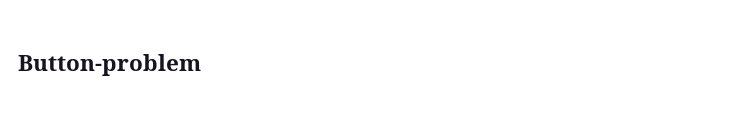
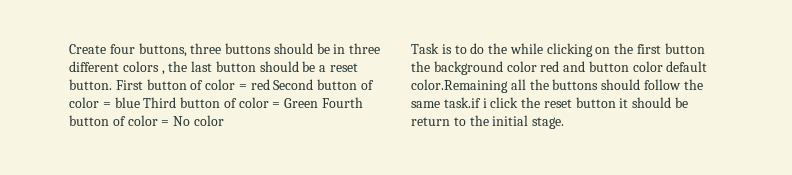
[18,54,201,76] Button-problem -> [69,43,381,57] [69,61,359,75] [69,79,375,90] [69,97,364,108] [69,115,224,126] [411,43,705,57] [411,61,708,75] [411,79,703,93] [411,97,689,108] [411,115,565,129] Create four buttons, three buttons should be in three different colors , the last button should be a reset button. First button of color = red Second button of color = blue Third button of color = Green Fourth button of color = No color // Task is to do the while clicking on the first button the background color red and button color default color.Remaining all the buttons should follow the same task.if i click the reset button it should be return to the initial stage.

